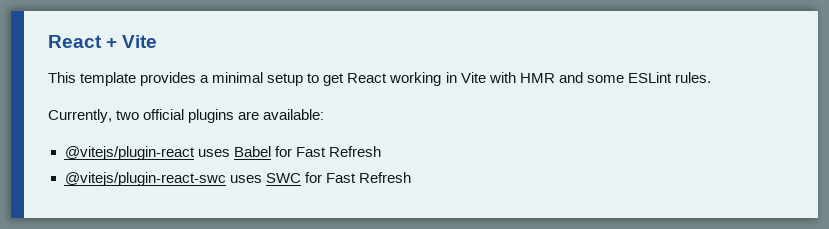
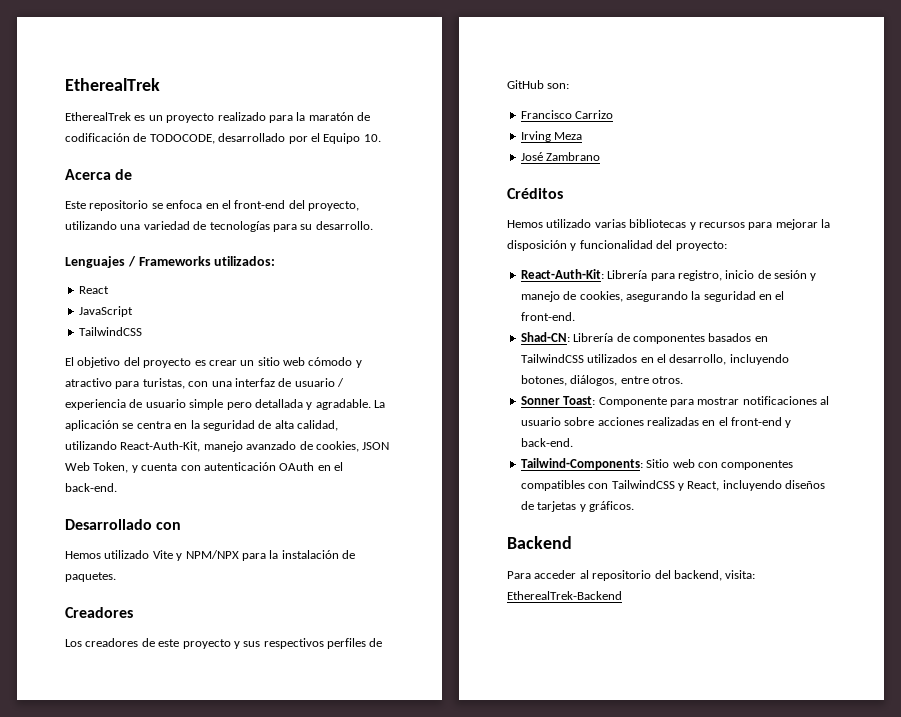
[48,35,158,48] [48,72,711,86] [48,109,325,123] [64,146,381,160] [64,172,411,186] React + Vite // This template provides a minimal setup to get React working in Vite with HMR and some ESLint rules. // Currently, two official plugins are available: // @vitejs/plugin-react uses Babel for Fast Refresh // @vitejs/plugin-react-swc uses SWC for Fast Refresh -> [65,78,160,91] [65,112,370,123] [65,133,381,144] [65,169,133,180] [65,200,359,211] [65,221,373,232] [65,256,276,268] [78,286,109,294] [78,306,133,317] [78,327,142,336] [65,357,362,368] [65,378,344,389] [65,399,385,410] [65,420,338,431] [65,441,390,452] [65,462,343,473] [65,483,117,492] [65,519,182,530] [65,550,355,561] [65,572,116,582] [65,607,133,618] [65,638,383,649] [507,80,570,89] [520,110,614,119] [520,131,583,142] [520,152,601,161] [507,188,563,199] [507,219,830,230] [507,240,727,251] [520,269,817,281] [520,291,785,302] [520,312,575,321] [520,332,768,344] [520,354,789,365] [520,375,683,386] [520,396,829,407] [520,417,792,428] [520,438,573,447] [520,458,794,470] [520,480,825,491] [520,501,634,512] [507,536,572,549] [507,570,756,581] [507,591,622,600] EtherealTrek // EtherealTrek es un proyecto realizado para la maratón de codificación de TODOCODE, desarrollado por el Equipo 10. // Acerca de // Este repositorio se enfoca en el front-end del proyecto, utilizando una variedad de tecnologías para su desarrollo. // Lenguajes / Frameworks utilizados: // React // JavaScript // TailwindCSS // El objetivo del proyecto es crear un sitio web cómodo y atractivo para turistas, con una interfaz de usuario / experiencia de usuario simple pero detallada y agradable. La aplicación se centra en la seguridad de alta calidad, utilizando React-Auth-Kit, manejo avanzado de cookies, JSON Web Token, y cuenta con autenticación OAuth en el back-end. // Desarrollado con // Hemos utilizado Vite y NPM/NPX para la instalación de paquetes. // Creadores // Los creadores de este proyecto y sus respectivos perfiles de GitHub son: // Francisco Carrizo // Irving Meza // José Zambrano // Créditos // Hemos utilizado varias bibliotecas y recursos para mejorar la disposición y funcionalidad del proyecto: // React-Auth-Kit: Librería para registro, inicio de sesión y manejo de cookies, asegurando la seguridad en el front-end. // Shad-CN: Librería de componentes basados en TailwindCSS utilizados en el desarrollo, incluyendo botones, diálogos, entre otros. // Sonner Toast: Componente para mostrar notificaciones al usuario sobre acciones realizadas en el front-end y back-end. // Tailwind-Components: Sitio web con componentes compatibles con TailwindCSS y React, incluyendo diseños de tarjetas y gráficos. // Backend // Para acceder al repositorio del backend, visita: EtherealTrek-Backend

